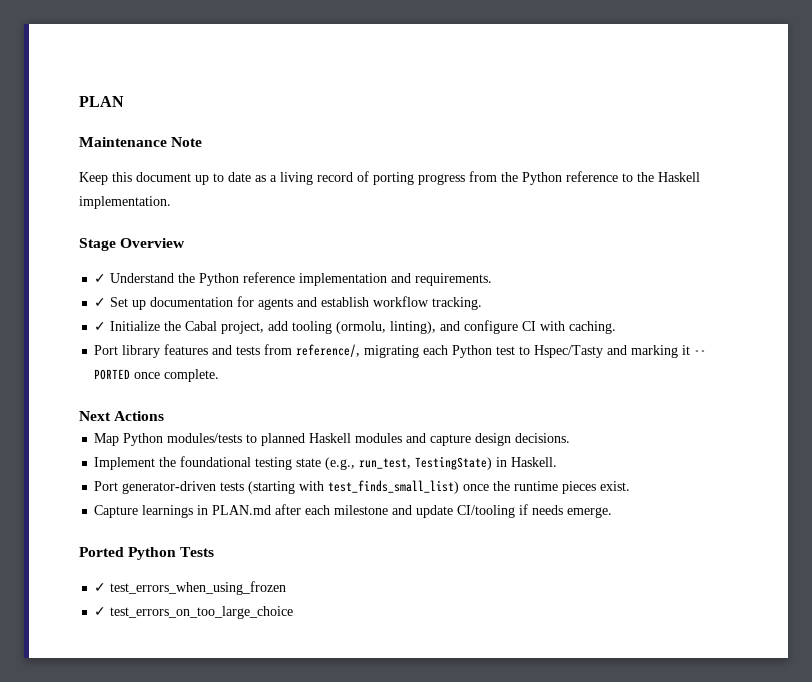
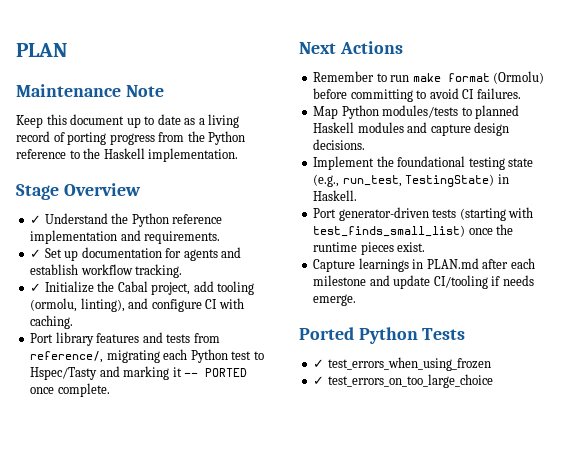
(165, 416) none -> [313,71,545,84] [313,88,521,102] // Remember to run make format (Ormolu) before committing to avoid CI failures.

